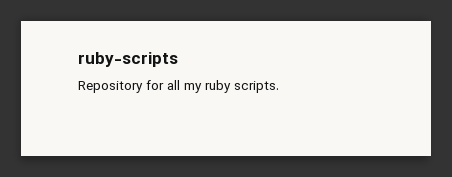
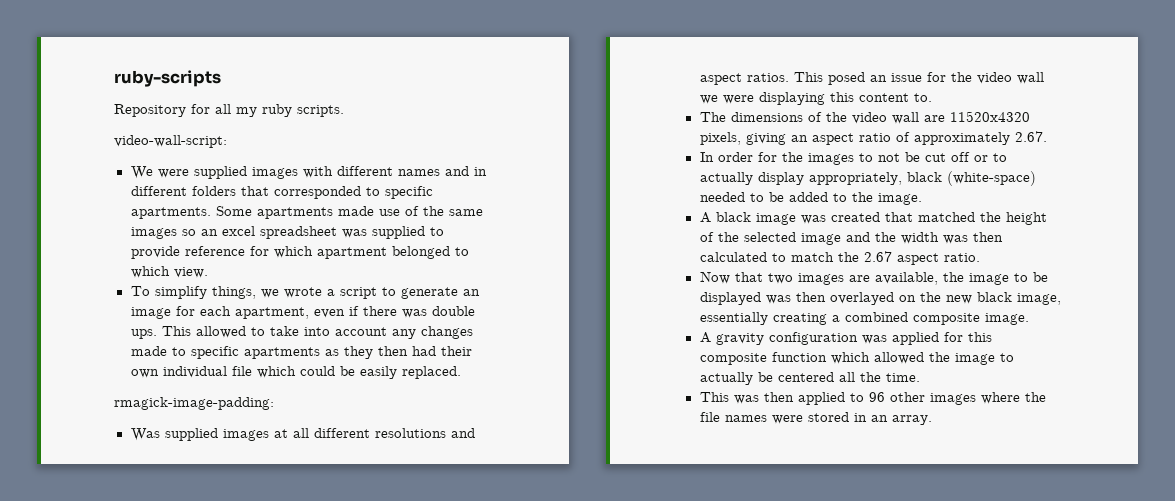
(279, 87) none -> [114,135,227,148] [130,166,487,179] [130,186,433,199] [130,206,483,219] [130,226,444,239] [130,246,469,259] [130,266,208,278] [130,286,480,299] [130,306,475,319] [130,326,473,339] [130,346,472,359] [130,366,461,379] [114,397,274,410] [130,428,475,441] [699,72,1044,85] [699,92,932,105] [699,111,1030,124] [699,131,1047,145] [699,152,1007,165] [699,171,1036,186] [699,192,922,205] [699,212,1047,225] [699,232,1003,245] [699,251,980,265] [699,271,1048,285] [699,292,1061,305] [699,312,1029,325] [699,332,992,345] [699,352,1014,365] [699,372,920,385] [699,392,1046,405] [699,412,932,425] // video-wall-script: // We were supplied images with different names and in different folders that corresponded to specific apartments. Some apartments made use of the same images so an excel spreadsheet was supplied to provide reference for which apartment belonged to which view. // To simplify things, we wrote a script to generate an image for each apartment, even if there was double ups. This allowed to take into account any changes made to specific apartments as they then had their own individual file which could be easily replaced. // rmagick-image-padding: // Was supplied images at all different resolutions and aspect ratios. This posed an issue for the video wall we were displaying this content to. // The dimensions of the video wall are 11520x4320 pixels, giving an aspect ratio of approximately 2.67. // In order for the images to not be cut off or to actually display appropriately, black (white-space) needed to be added to the image. // A black image was created that matched the height of the selected image and the width was then calculated to match the 2.67 aspect ratio. // Now that two images are available, the image to be displayed was then overlayed on the new black image, essentially creating a combined composite image. // A gravity configuration was applied for this composite function which allowed the image to actually be centered all the time. // This was then applied to 96 other images where the file names were stored in an array.

